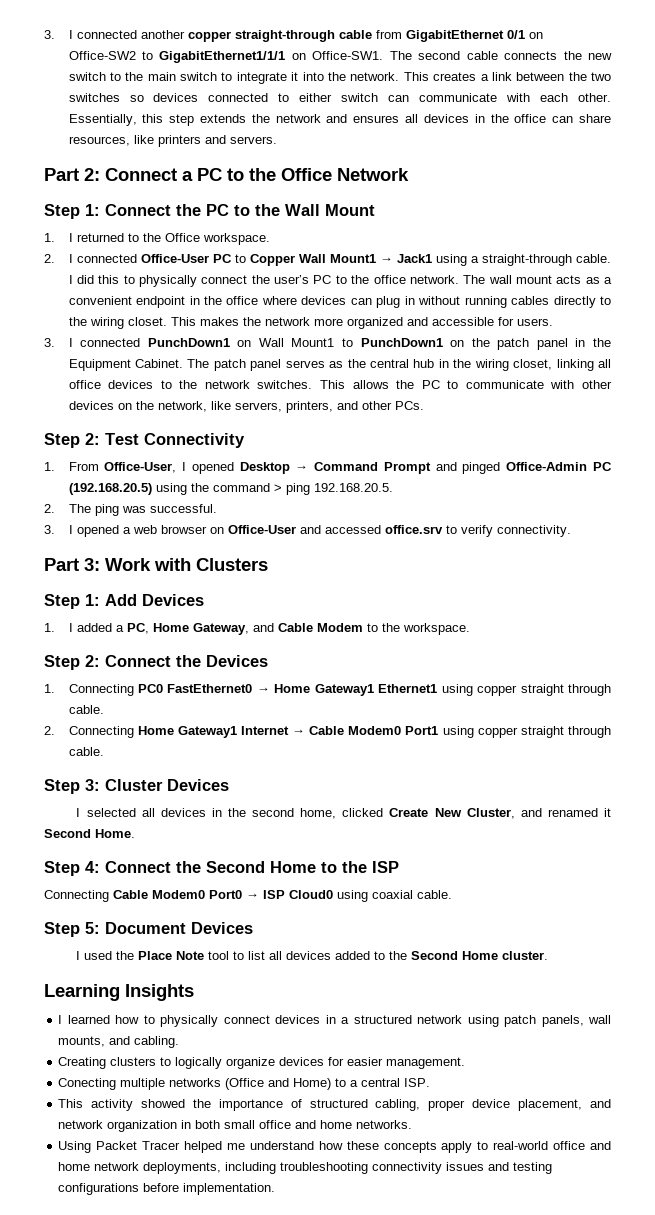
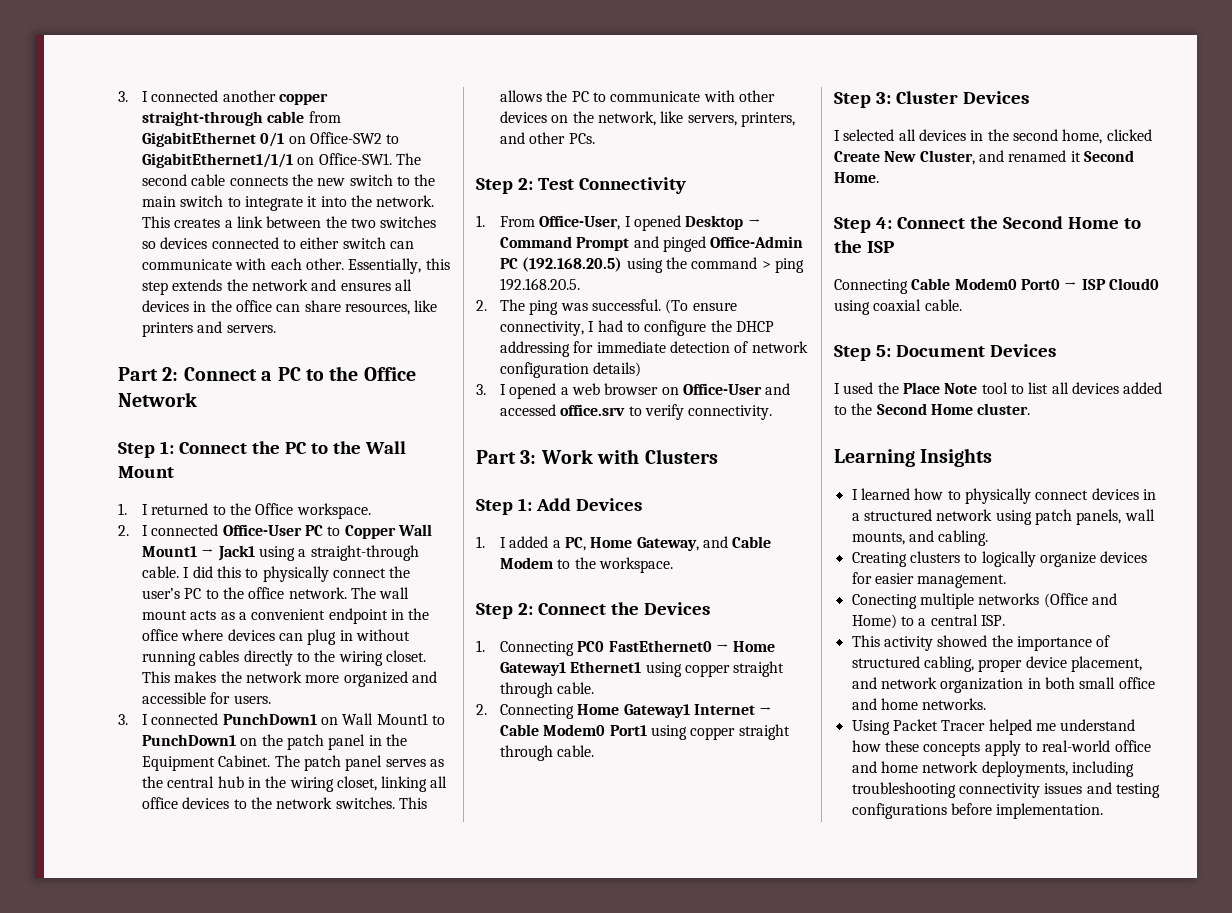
(217, 508) none -> [665,299,737,314] [499,320,774,336] [499,341,808,357] [499,362,642,378] (To ensure connectivity, I had to configure the DHCP addressing for immediate detection of network configuration details)

